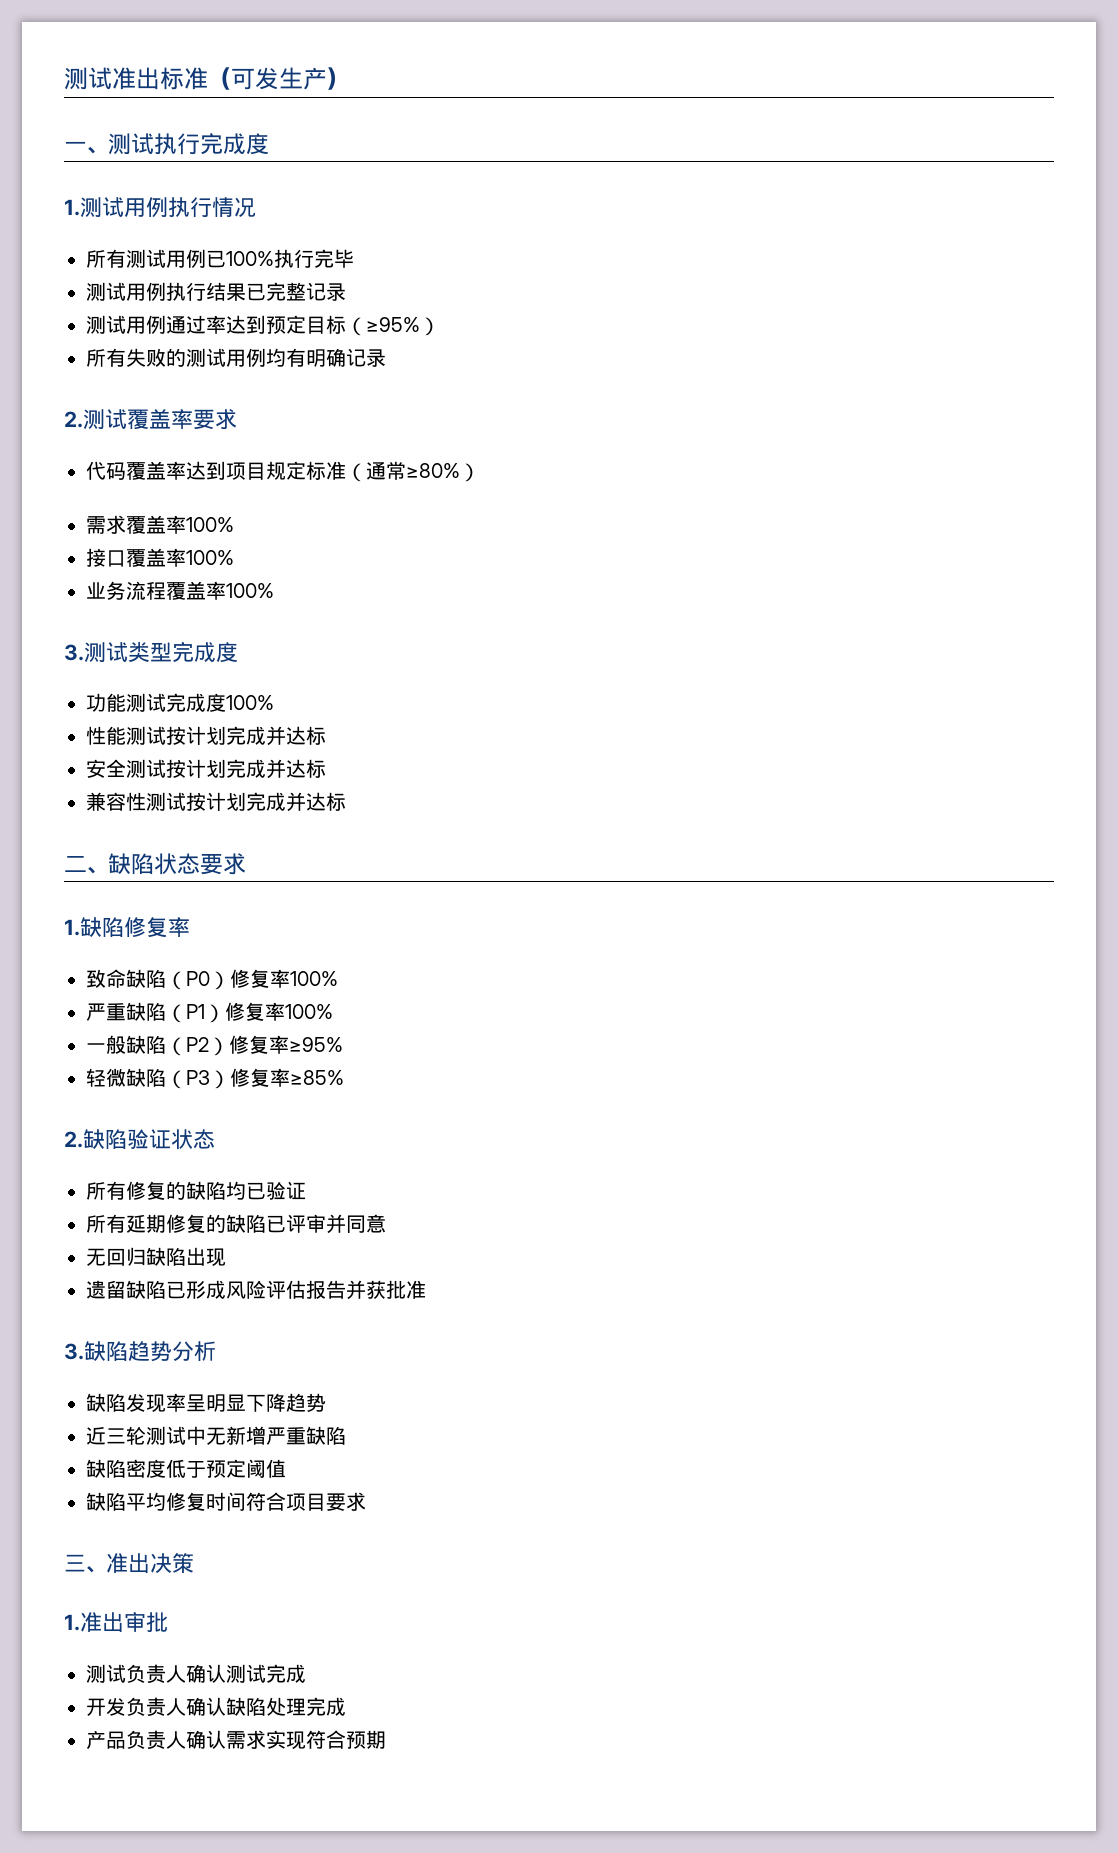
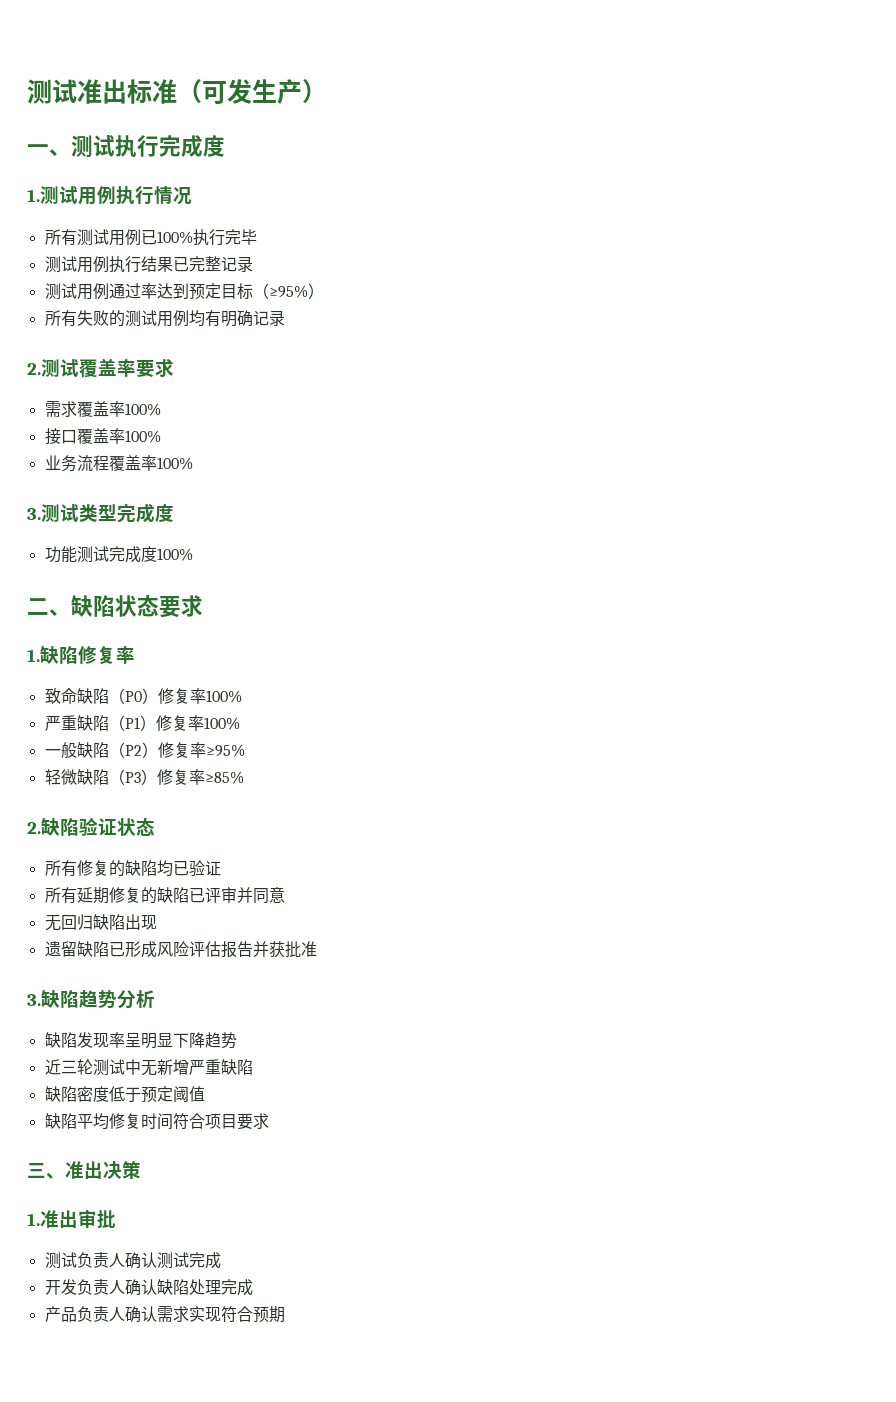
[86,461,480,482] // 代码覆盖率达到项目规定标准（通常≥80%） -> (174, 368) none
[86,726,326,746] [86,759,326,779] [86,792,346,812] // 性能测试按计划完成并达标 // 安全测试按计划完成并达标 // 兼容性测试按计划完成并达标 -> (193, 554) none

